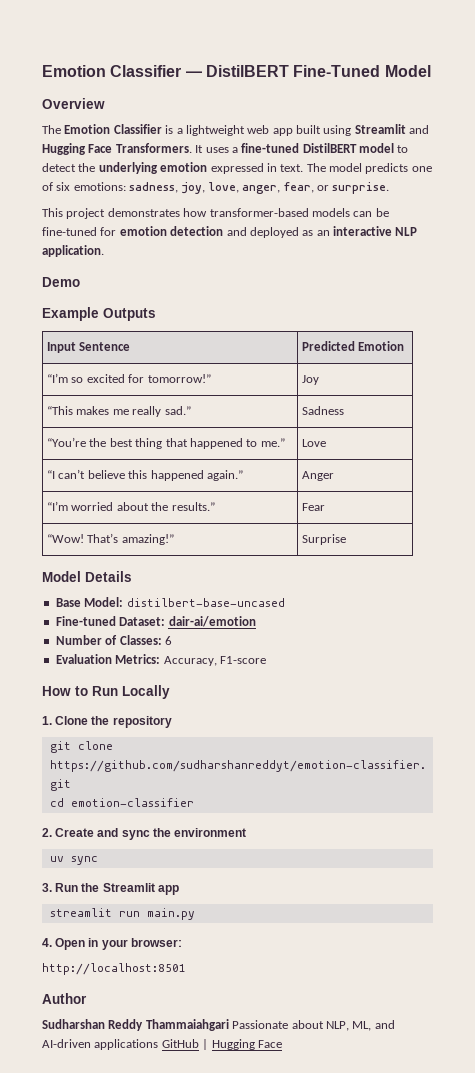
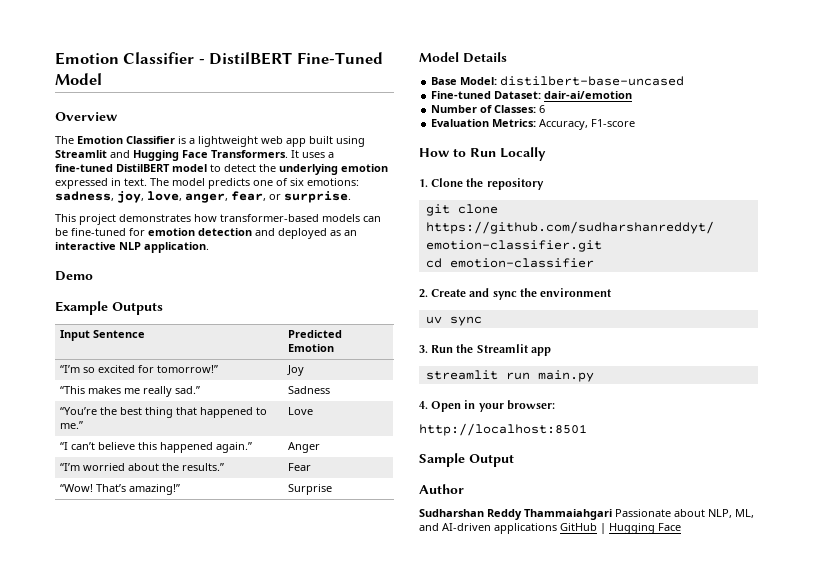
[42,65,202,77] Emotion Classifier — -> [55,52,205,65] Emotion Classifier -
(186, 969) none -> [419,453,514,467] // Sample Output

